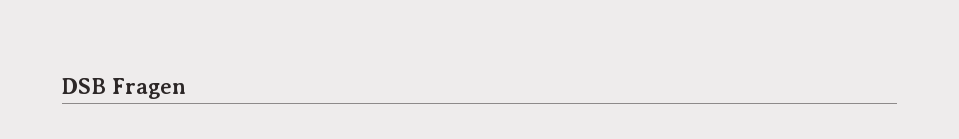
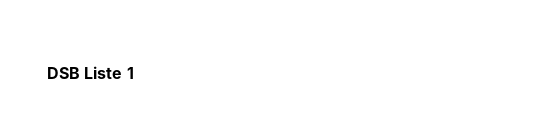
[112,78,186,99] Fragen -> [84,66,134,79] Liste 1

